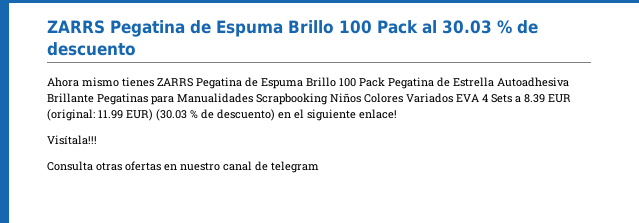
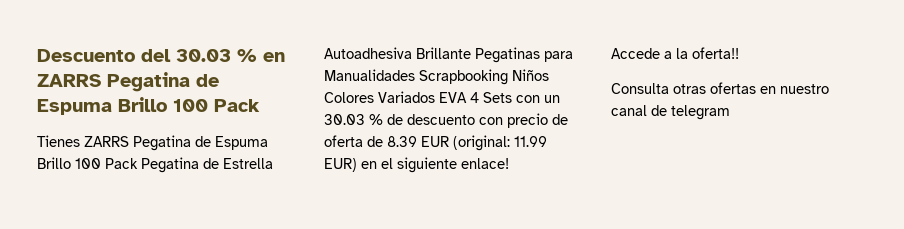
[47,20,538,37] [47,42,136,56] [47,77,154,87] ZARRS Pegatina de Espuma Brillo 100 Pack al 30.03 % de descuento // Ahora mismo tienes -> [37,49,285,62] [37,72,219,92] [37,97,260,115] [37,135,80,147] Descuento del 30.03 % en ZARRS Pegatina de Espuma Brillo 100 Pack // Tienes
[515,96,521,103] a -> [516,95,560,103] [324,113,568,128] [324,135,383,147] con un 30.03 % de descuento con precio de oferta de
[156,109,275,121] (30.03 % de descuento) -> (357, 165) none
[47,135,97,145] Visítala!!! -> [611,47,739,59] Accede a la oferta!!

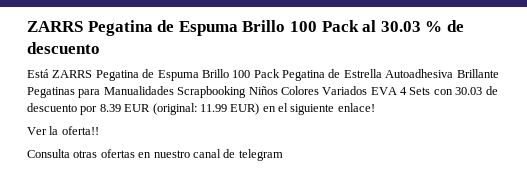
[37,49,285,62] [37,72,219,92] [37,97,260,115] [37,135,80,147] Descuento del 30.03 % en ZARRS Pegatina de Espuma Brillo 100 Pack // Tienes -> [27,20,464,36] [27,42,100,54] [27,69,49,78] ZARRS Pegatina de Espuma Brillo 100 Pack al 30.03 % de descuento // Está
[544,95,560,103] [324,113,568,128] [324,135,383,147] un 30.03 % de descuento con precio de oferta de -> [455,86,498,95] [27,103,98,115] 30.03 de descuento por
[611,48,672,59] Accede a -> [27,127,47,135] Ver

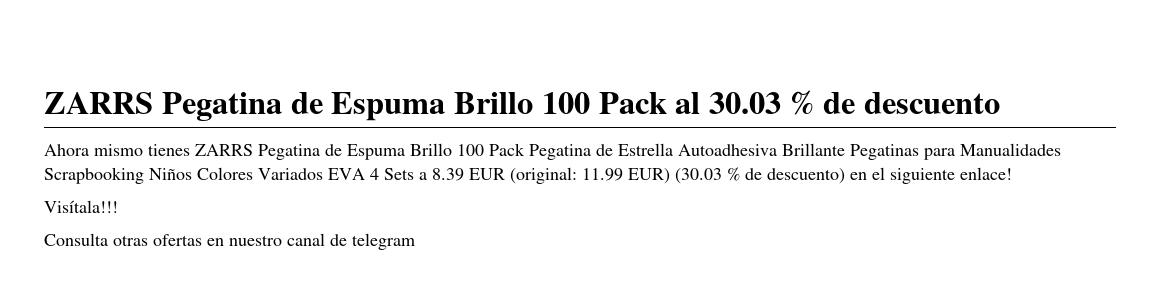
[27,69,49,78] Está -> [44,144,190,156] Ahora mismo tienes
[433,86,498,95] [27,103,98,115] con 30.03 de descuento por -> [419,172,427,180] a
(260, 109) none -> [675,167,845,184] (30.03 % de descuento)
[27,126,99,135] Ver la oferta!! -> [44,200,118,213] Visítala!!!

